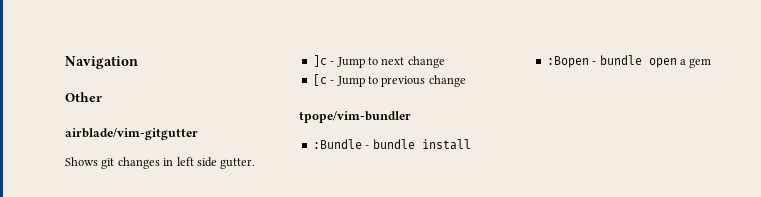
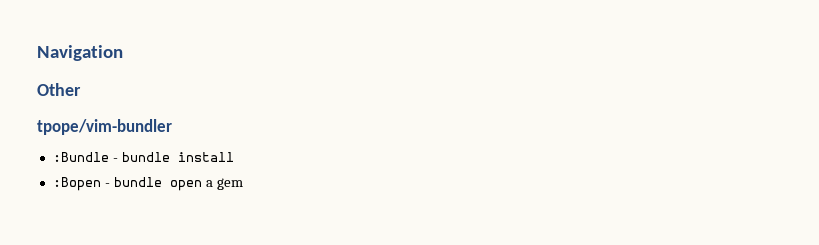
[65,128,198,140] [65,157,256,169] [312,55,445,68] [312,74,466,87] // airblade/vim-gitgutter // Shows git changes in left side gutter. // ]c - Jump to next change // [c - Jump to previous change -> (81, 89) none

